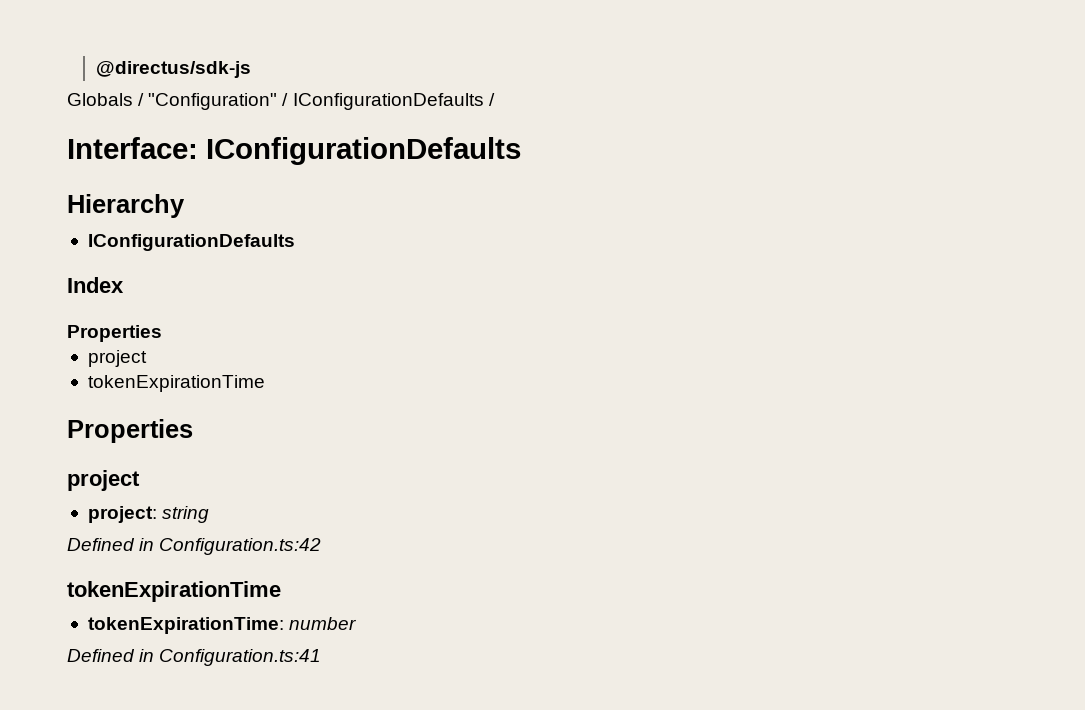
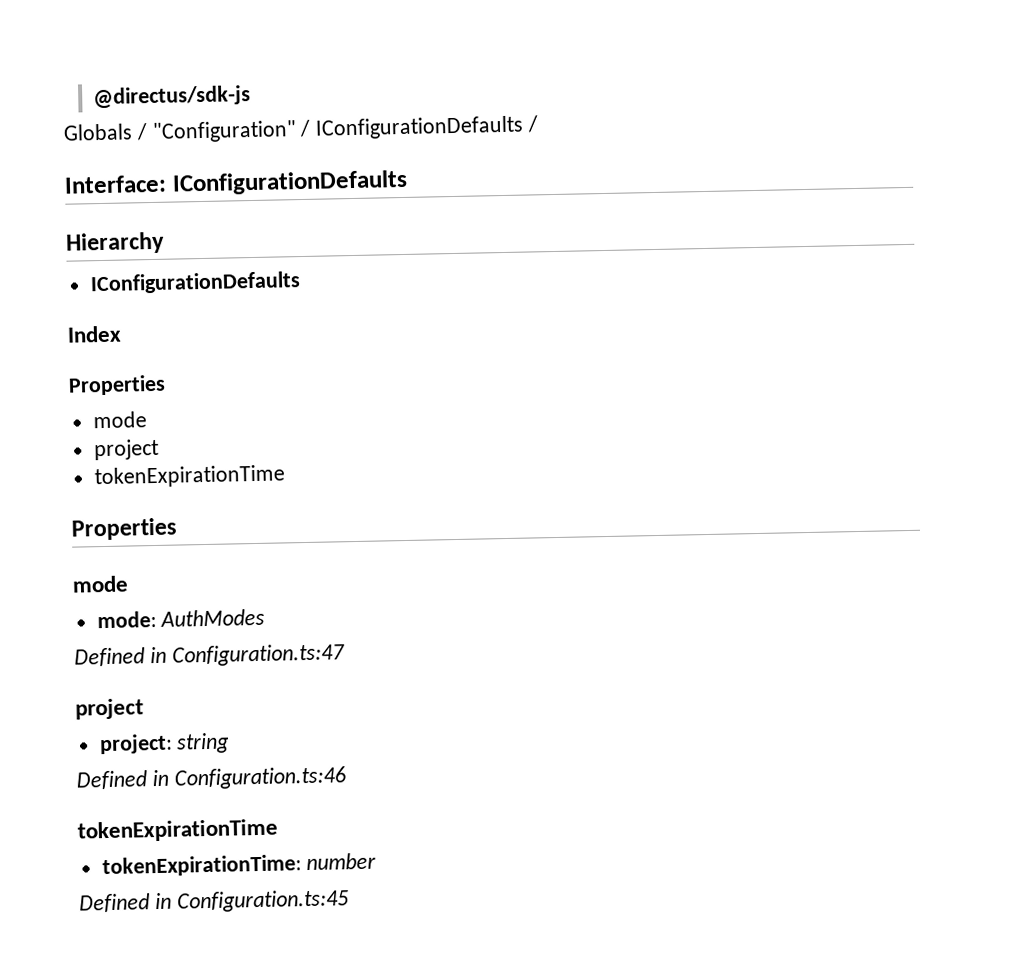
(162, 333) none -> [92,411,147,429] // mode
(193, 431) none -> [72,575,129,593] [96,608,266,629] [74,643,345,667] // mode // mode: AuthModes // Defined in Configuration.ts:47
[159,538,322,555] Configuration.ts:42 -> [173,766,346,790] Configuration.ts:46
[159,649,322,666] Configuration.ts:41 -> [176,889,349,913] Configuration.ts:45

